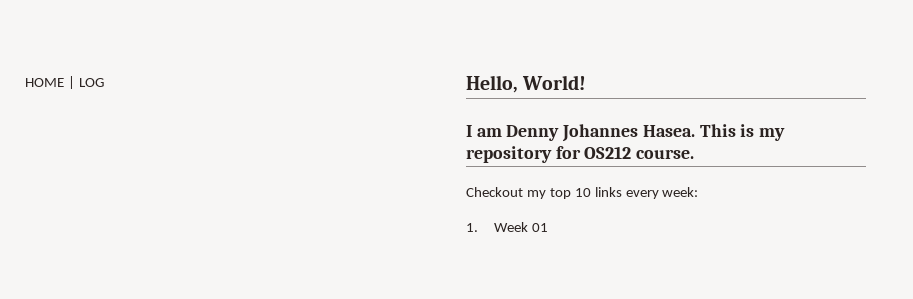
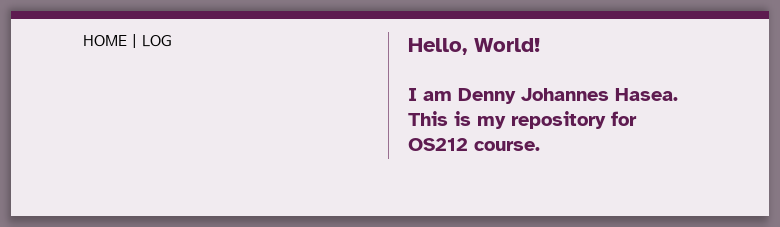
[466,187,699,199] [466,222,549,232] // Checkout my top 10 links every week: // 1. Week 01 -> (540, 146) none

